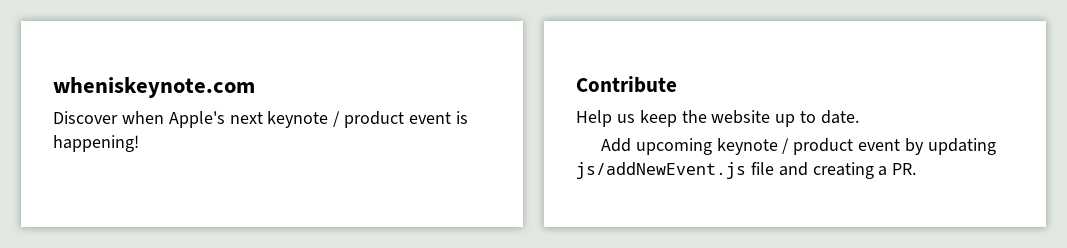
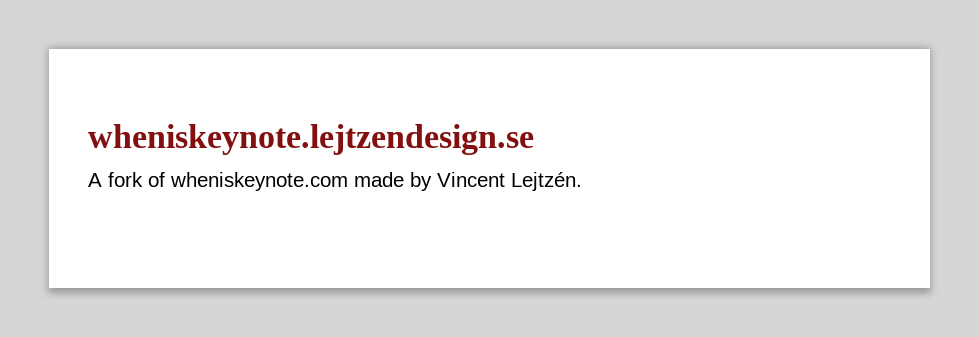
[53,77,255,98] [53,111,468,128] [53,135,139,152] [576,76,677,93] [576,110,860,127] [600,138,996,155] [576,162,917,179] wheniskeynote.com // Discover when Apple's next keynote / product event is happening! // Contribute // Help us keep the website up to date. // Add upcoming keynote / product event by updating js/addNewEvent.js file and creating a PR. -> [88,124,534,155] [88,172,582,191] wheniskeynote.lejtzendesign.se // A fork of wheniskeynote.com made by Vincent Lejtzén.

